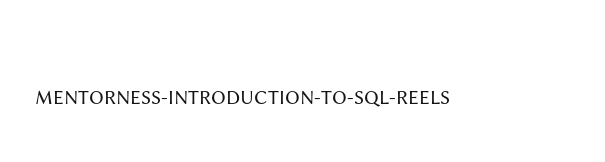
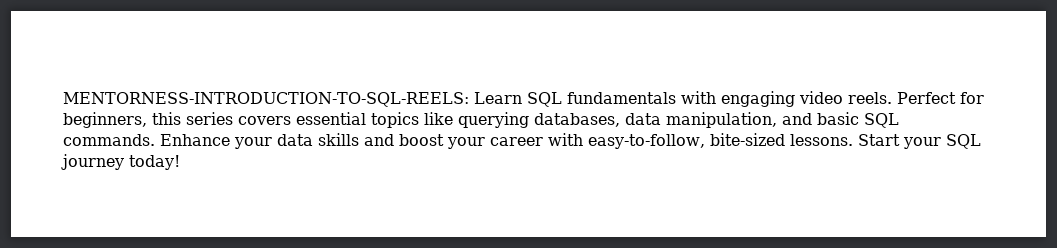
[35,90,450,107] MENTORNESS-INTRODUCTION-TO-SQL-REELS -> [63,91,984,107] [63,112,899,128] [63,133,981,149] [61,154,180,170] MENTORNESS-INTRODUCTION-TO-SQL-REELS: Learn SQL fundamentals with engaging video reels. Perfect for beginners, this series covers essential topics like querying databases, data manipulation, and basic SQL commands. Enhance your data skills and boost your career with easy-to-follow, bite-sized lessons. Start your SQL journey today!

